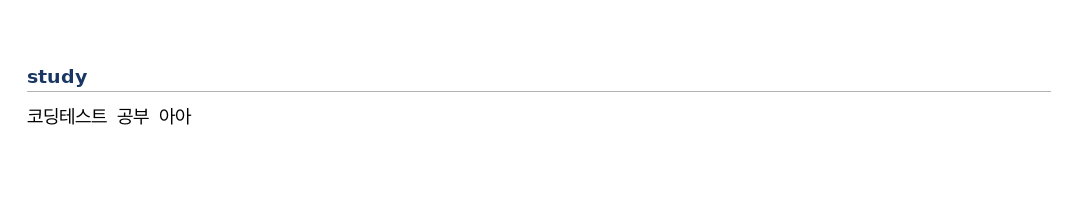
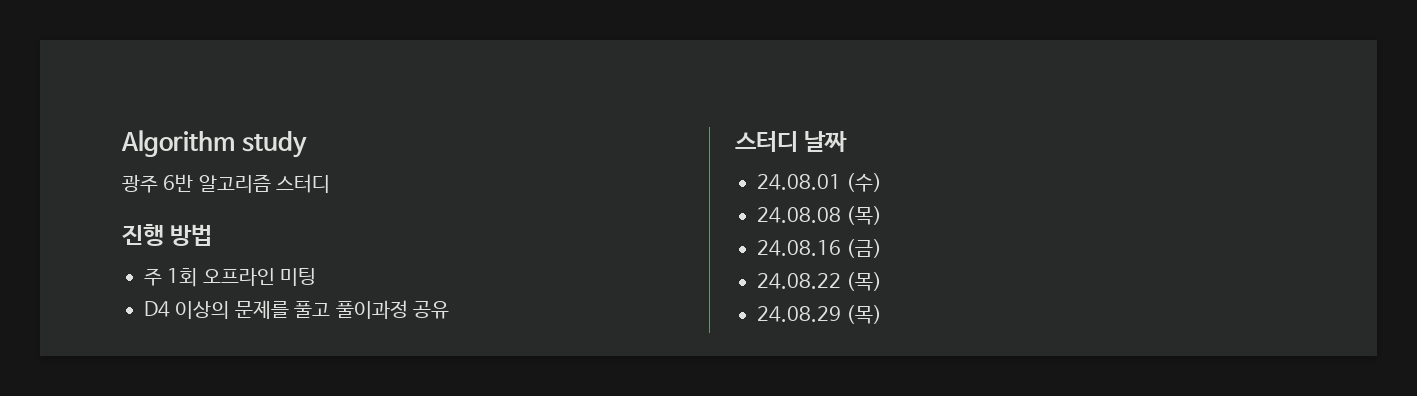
(27, 78) none -> [121,130,235,157] Algorithm
[27,108,192,125] 코딩테스트 공부 아아 -> [122,174,331,193] [122,224,213,246] [144,268,317,287] [144,300,449,319] [735,131,848,152] [757,173,883,192] [757,206,883,225] [757,239,883,258] [757,272,883,291] [757,305,883,324] 광주 6반 알고리즘 스터디 // 진행 방법 // 주 1회 오프라인 미팅 // D4 이상의 문제를 풀고 풀이과정 공유 // 스터디 날짜 // 24.08.01 (수) // 24.08.08 (목) // 24.08.16 (금) // 24.08.22 (목) // 24.08.29 (목)

